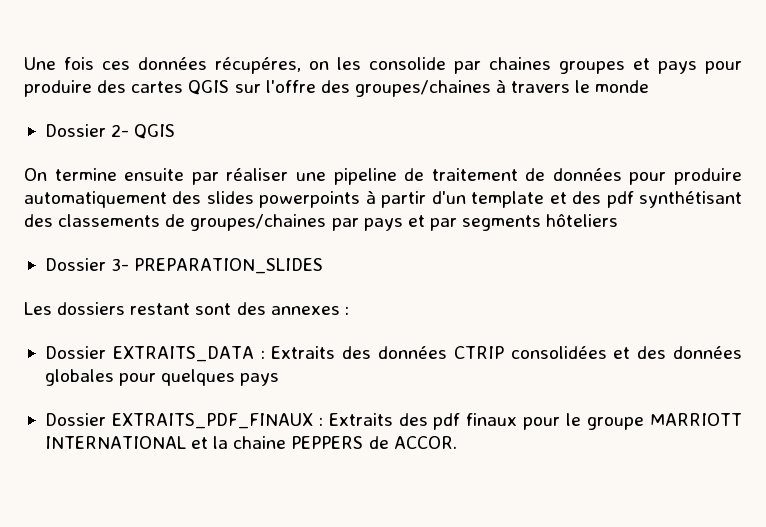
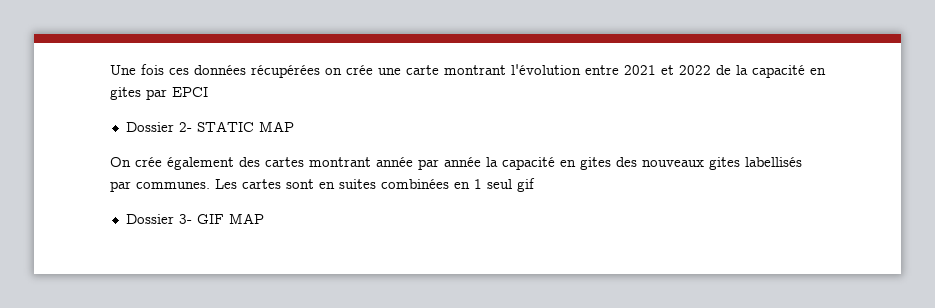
[215,57,742,74] [24,79,650,97] récupéres, on les consolide par chaines groupes et pays pour produire des cartes QGIS sur l'offre des groupes/chaines à travers le monde -> [251,64,826,78] [110,87,208,100] récupérées on crée une carte montrant l'évolution entre 2021 et 2022 de la capacité en gites par EPCI
[134,124,176,139] QGIS -> [196,121,294,132] STATIC MAP
[54,168,743,185] [24,190,743,208] [24,214,619,231] [44,258,324,274] [24,302,349,315] [44,346,743,362] [44,369,280,386] [44,413,743,430] [44,436,457,449] termine ensuite par réaliser une pipeline de traitement de données pour produire automatiquement des slides powerpoints à partir d'un template et des pdf synthétisant des classements de groupes/chaines par pays et par segments hôteliers // Dossier 3- PREPARATION_SLIDES // Les dossiers restant sont des annexes : // Dossier EXTRAITS_DATA : Extraits des données CTRIP consolidées et des données globales pour quelques pays // Dossier EXTRAITS_PDF_FINAUX : Extraits des pdf finaux pour le groupe MARRIOTT INTERNATIONAL et la chaine PEPPERS de ACCOR. -> [135,157,802,170] [110,178,535,192] [125,213,264,224] crée également des cartes montrant année par année la capacité en gites des nouveaux gites labellisés par communes. Les cartes sont en suites combinées en 1 seul gif // Dossier 3- GIF MAP

